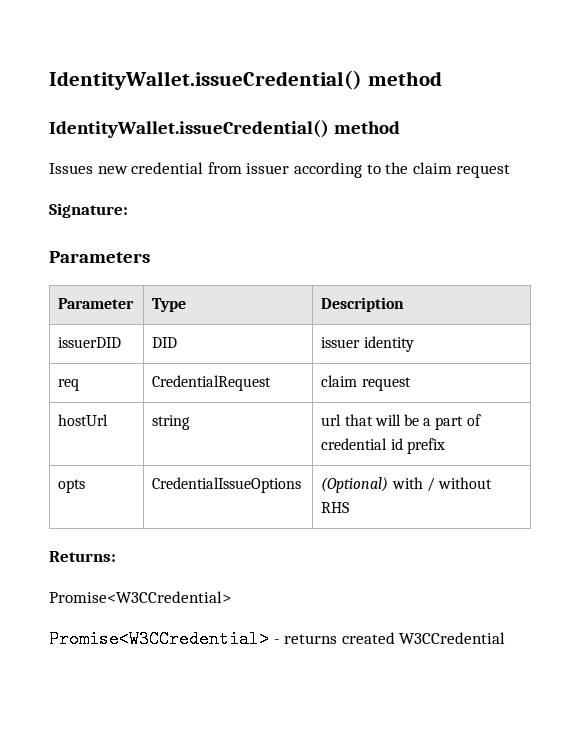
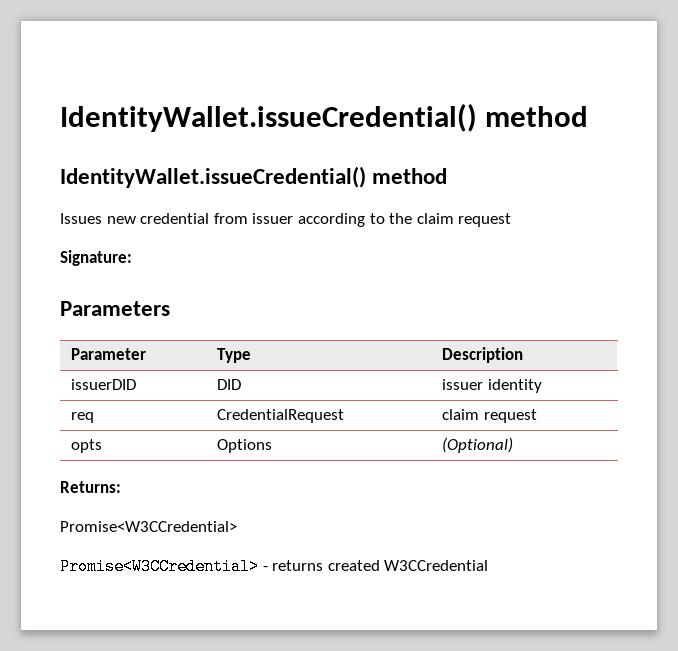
[58,414,109,426] [152,415,191,430] [321,414,481,430] [321,438,445,454] // hostUrl | string | url that will be a part of credential id prefix -> (537, 416) none
[152,477,302,493] CredentialIssueOptions -> [216,439,272,453] Options
[391,477,493,492] [321,502,350,513] with / without RHS -> (513, 445) none

